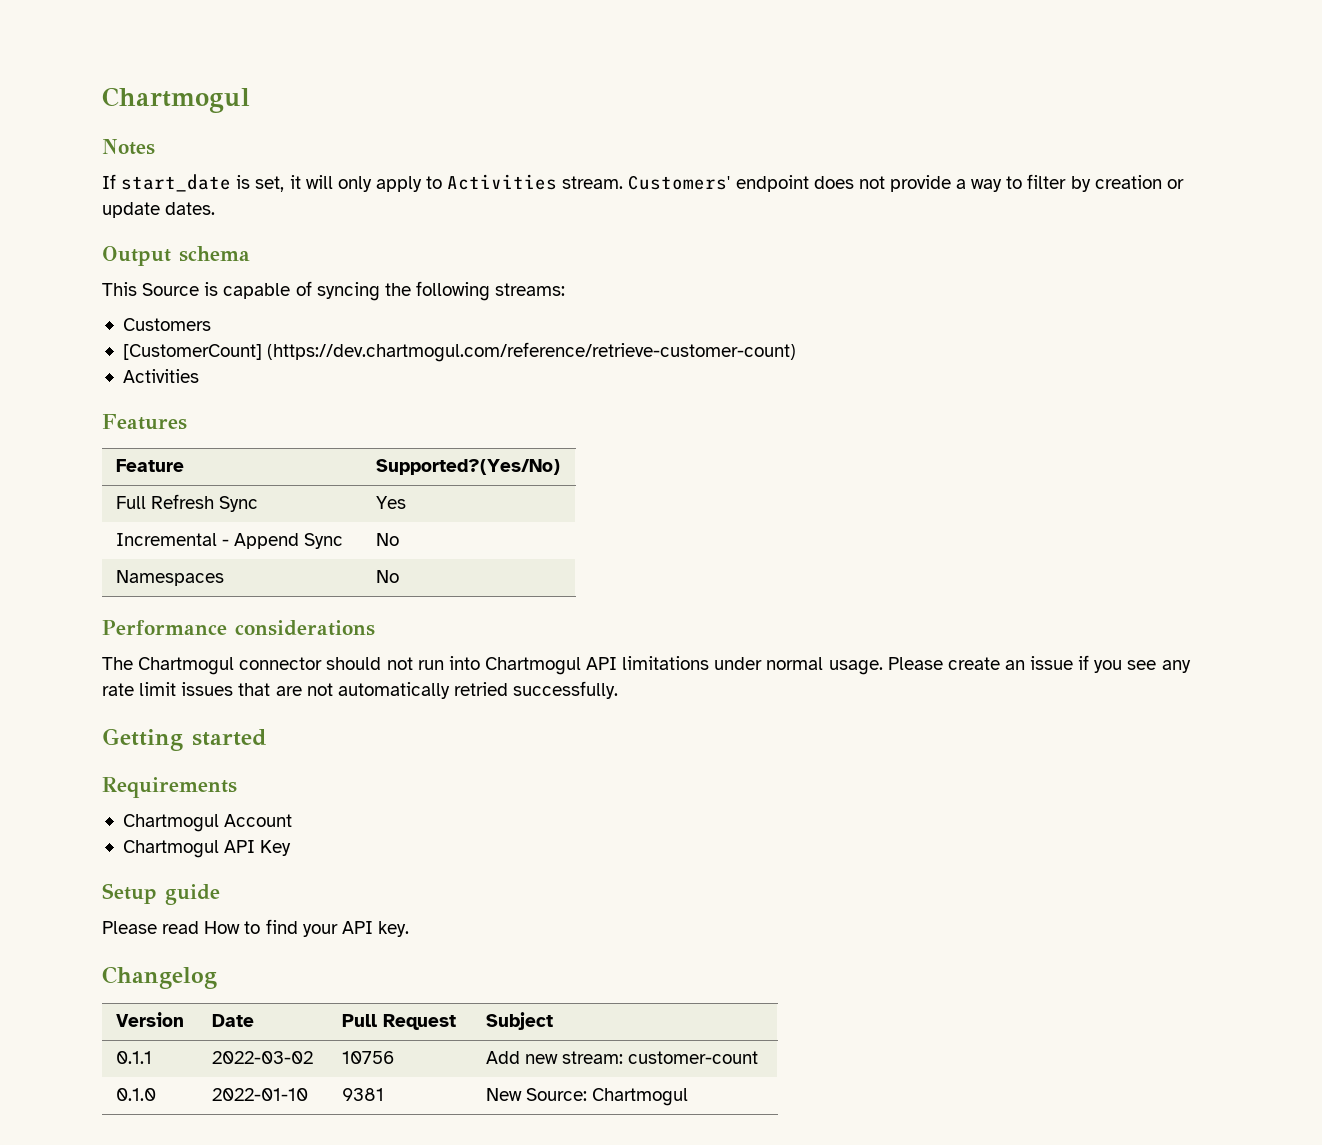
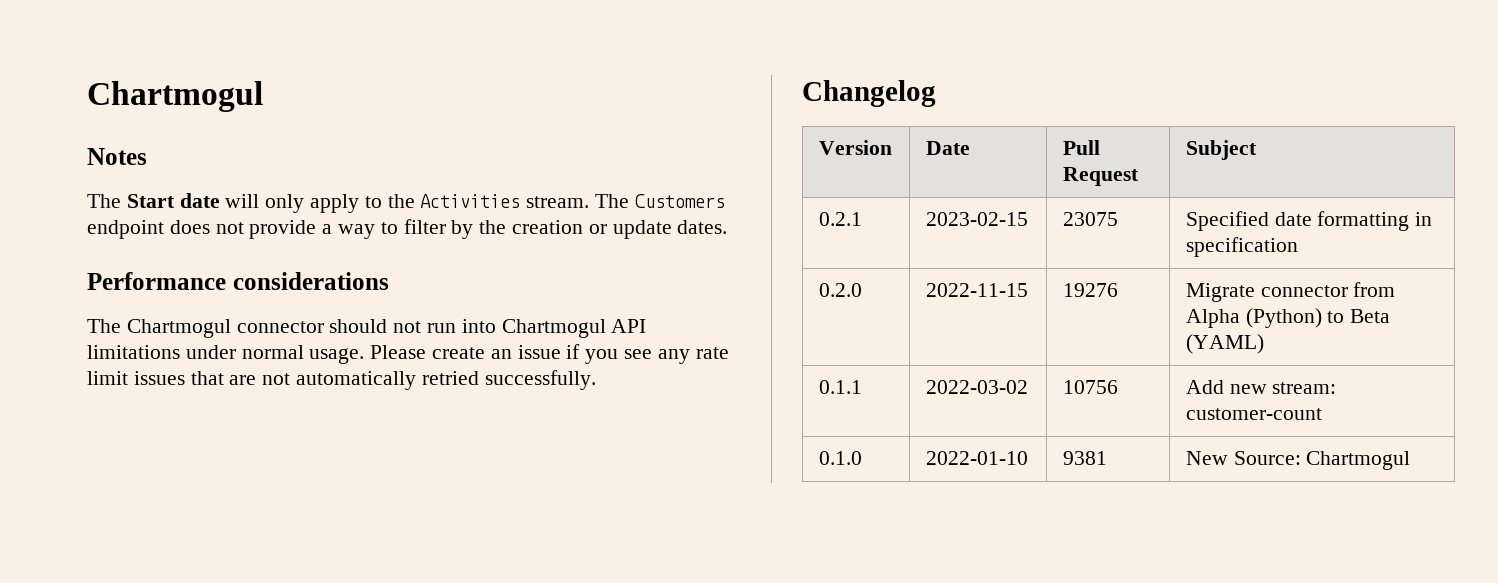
[102,174,301,192] If start_date is set, it -> [87,193,220,208] The Start date
(443, 182) none -> [387,194,415,208] the
[628,175,731,190] Customers' -> [595,194,725,208] The Customers
(1091, 184) none -> [479,220,507,234] the
[102,246,250,266] [102,281,566,301] [122,318,211,331] [122,342,797,362] [122,369,199,383] [102,414,187,430] [115,459,184,472] [375,459,560,475] [115,494,259,512] [375,496,406,509] [115,533,344,549] [375,533,399,546] [115,570,224,586] [375,570,399,583] // Output schema // This Source is capable of syncing the following streams: // Customers // [CustomerCount] (https://dev.chartmogul.com/reference/retrieve-customer-count) // Activities // Features // Feature | Supported?(Yes/No) // Full Refresh Sync | Yes // Incremental - Append Sync | No // Namespaces | No -> (728, 227) none
[102,728,267,751] [102,777,237,798] [122,814,293,832] [122,840,292,858] [102,883,220,905] [102,919,409,937] // Getting started // Requirements // Chartmogul Account // Chartmogul API Key // Setup guide // Please read How to find your API key. -> (596, 380) none
(553, 1021) none -> [818,212,862,226] [925,212,1028,226] [1062,212,1118,226] [1185,211,1433,231] [1185,237,1298,257] [818,283,862,297] [925,283,1028,297] [1062,283,1118,297] [1185,282,1396,302] [1185,308,1391,328] [1185,334,1264,354] // 0.2.1 | 2023-02-15 | 23075 | Specified date formatting in specification // 0.2.0 | 2022-11-15 | 19276 | Migrate connector from Alpha (Python) to Beta (YAML)

